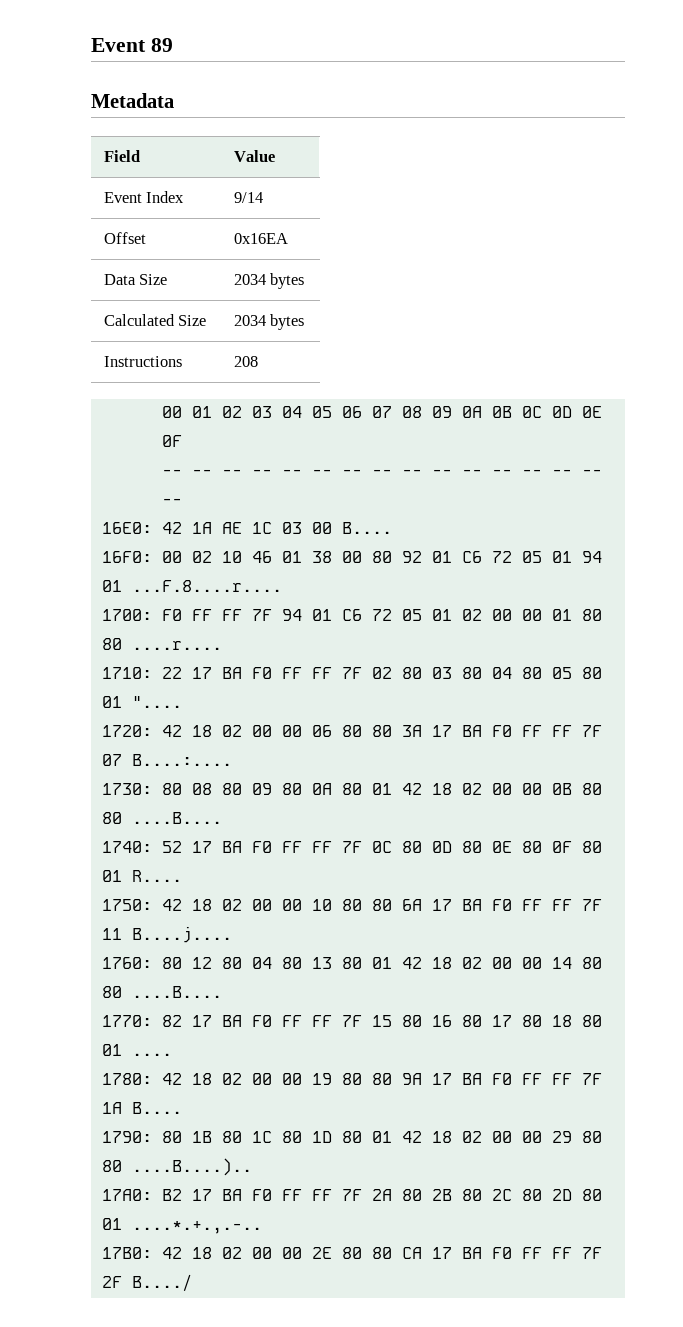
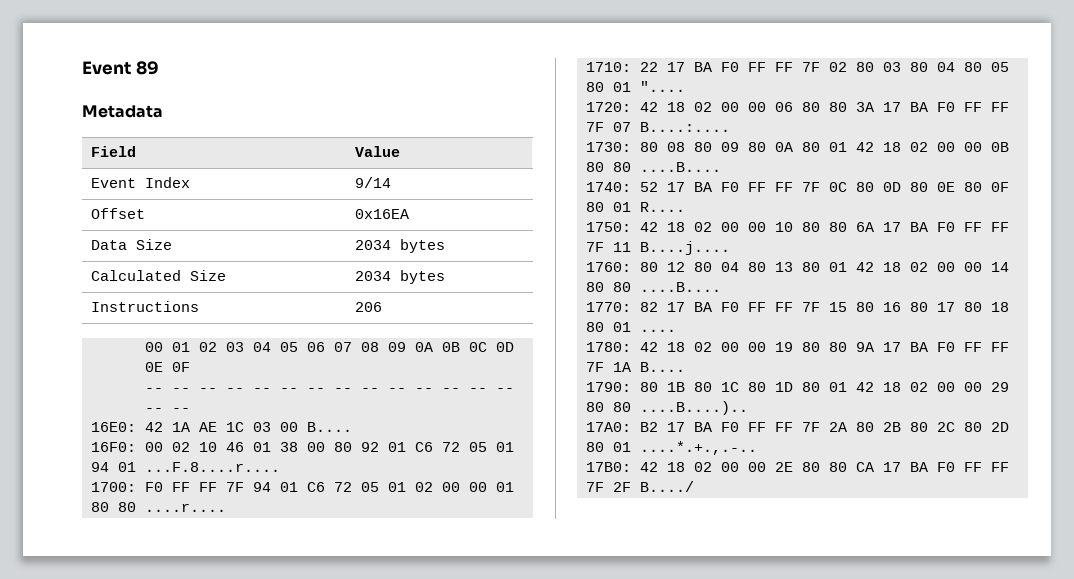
[233,356,258,367] 208 -> [355,302,383,312] 206

